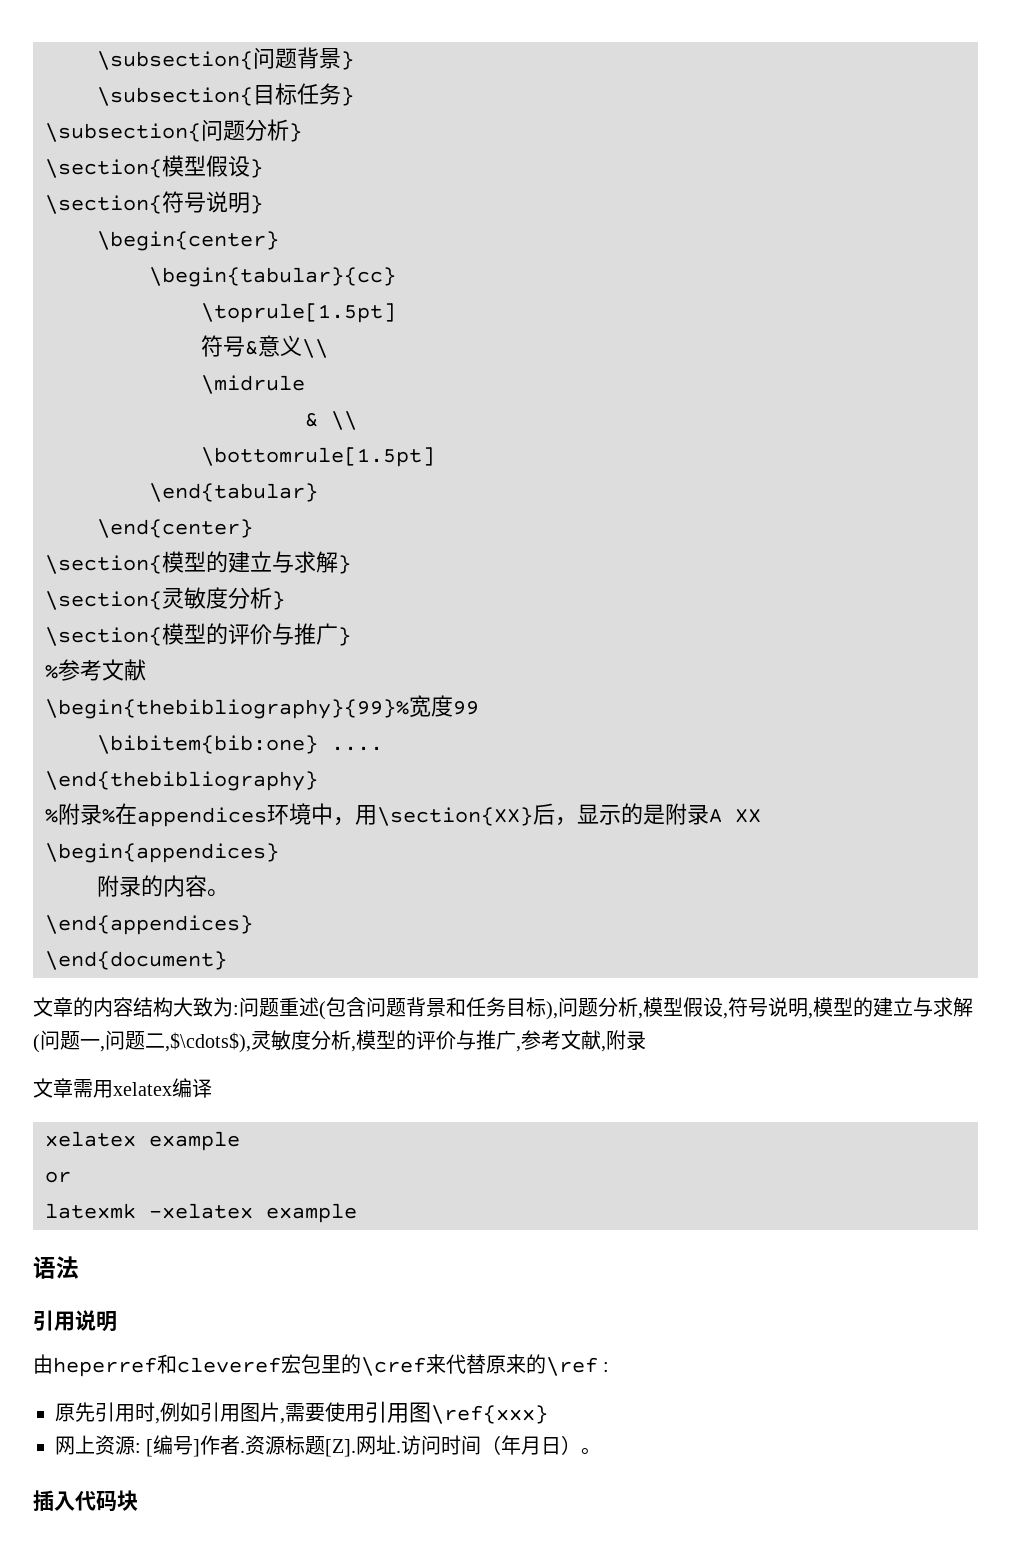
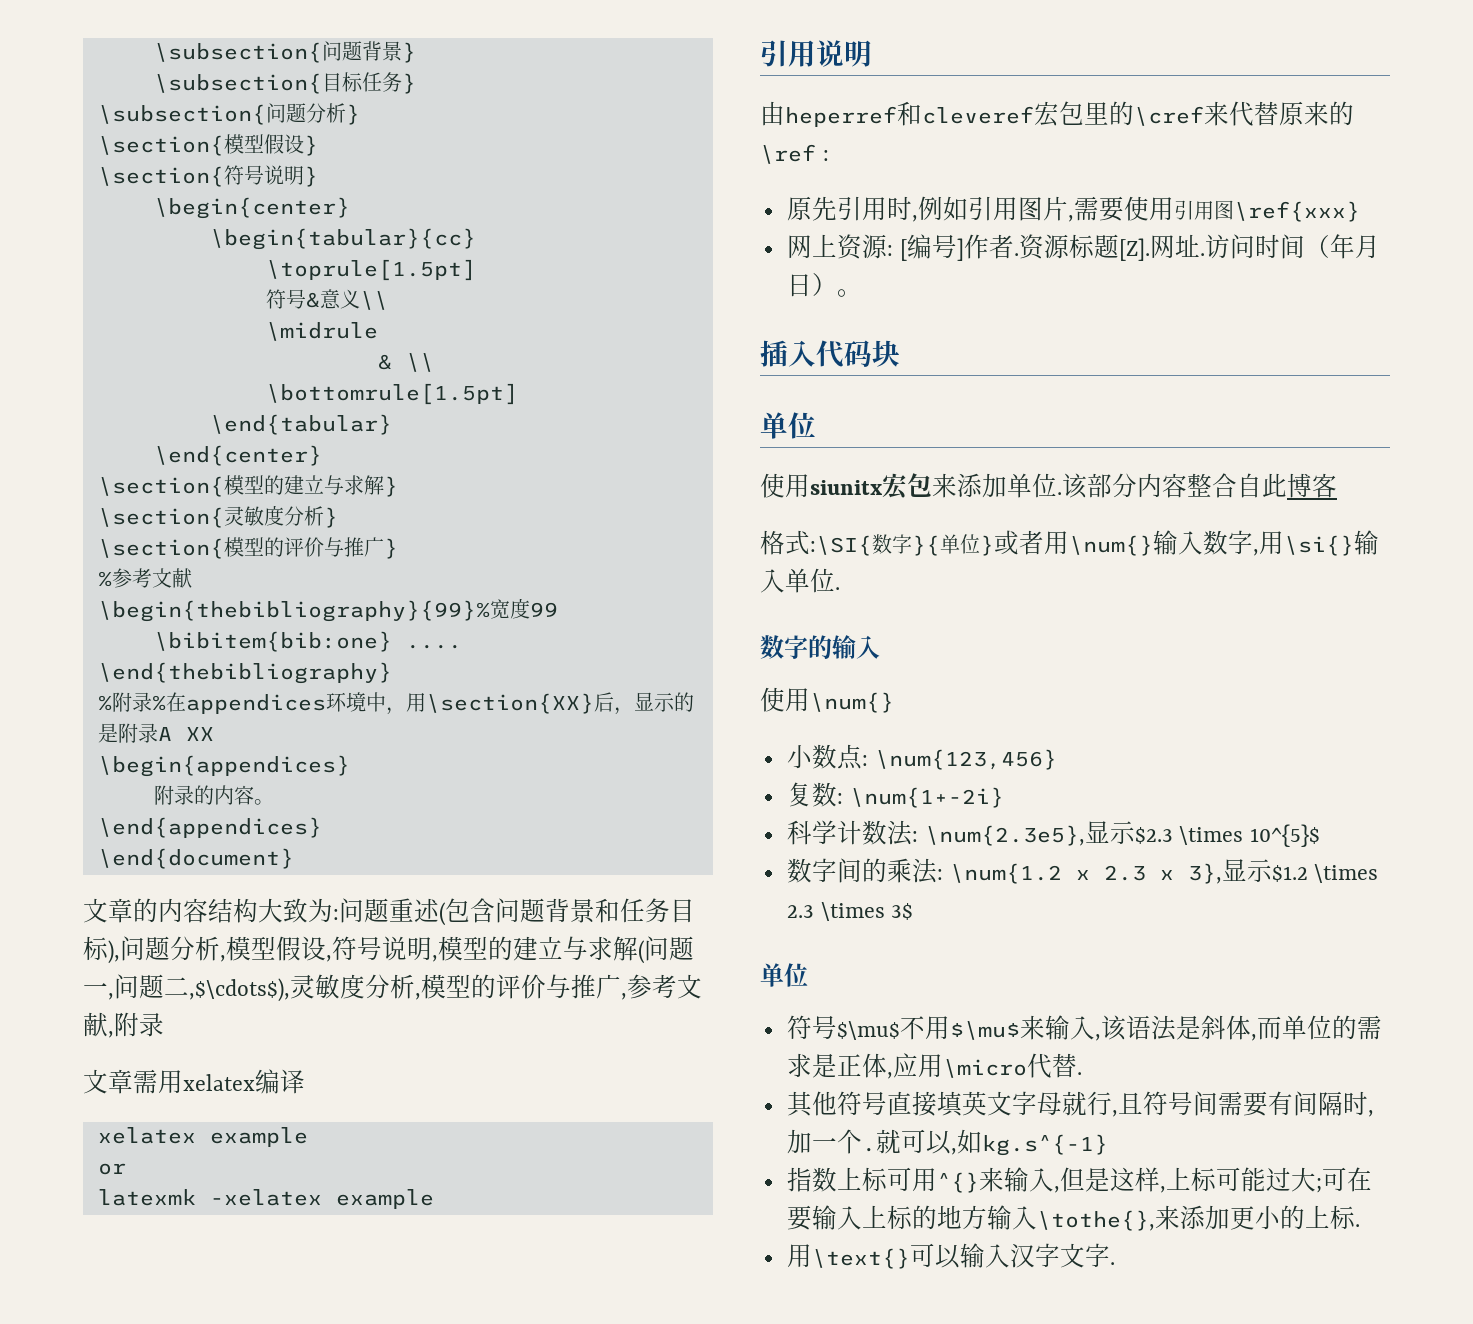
[33,1256,79,1279] // 语法 -> (434, 1199) none
(138, 1500) none -> [760,412,816,439] [760,473,1337,500] [760,530,1379,556] [760,568,840,593] [760,635,880,659] [760,687,894,713] [786,744,1057,770] [786,782,1004,808] [786,820,1320,847] [786,858,1379,884] [786,902,914,921] [760,963,808,987] [786,1015,1382,1041] [786,1053,1082,1079] [786,1091,1374,1117] [786,1129,1108,1156] [786,1167,1372,1193] [786,1205,1360,1231] [786,1243,1115,1269] // 单位 // 使用siunitx宏包来添加单位.该部分内容整合自此博客 // 格式:\SI{数字}{单位}或者用\num{}输入数字,用\si{}输入单位. // 数字的输入 // 使用\num{} // 小数点: \num{123,456} // 复数: \num{1+-2i} // 科学计数法: \num{2.3e5},显示$2.3 \times 10^{5}$ // 数字间的乘法: \num{1.2 x 2.3 x 3},显示$1.2 \times 2.3 \times 3$ // 单位 // 符号$\mu$不用$\mu$来输入,该语法是斜体,而单位的需求是正体,应用\micro代替. // 其他符号直接填英文字母就行,且符号间需要有间隔时,加一个.就可以,如kg.s^{-1} // 指数上标可用^{}来输入,但是这样,上标可能过大;可在要输入上标的地方输入\tothe{},来添加更小的上标. // 用\text{}可以输入汉字文字.

